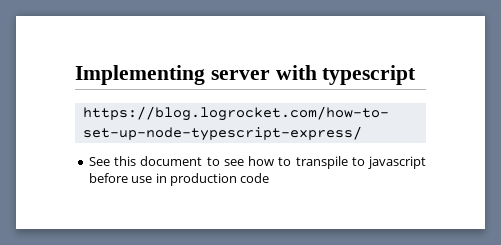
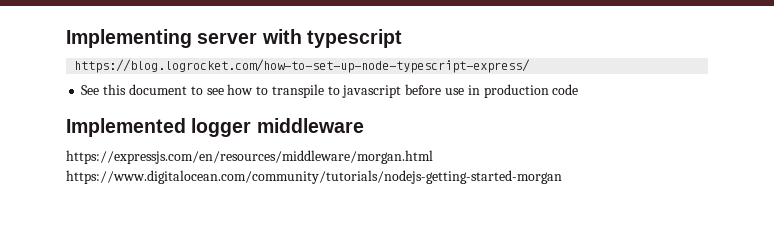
(270, 178) none -> [66,118,364,137] [66,150,433,164] [66,170,562,184] // Implemented logger middleware // https://expressjs.com/en/resources/middleware/morgan.html https://www.digitalocean.com/community/tutorials/nodejs-getting-started-morgan

